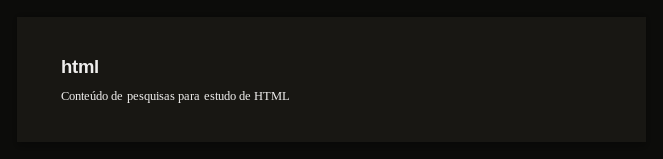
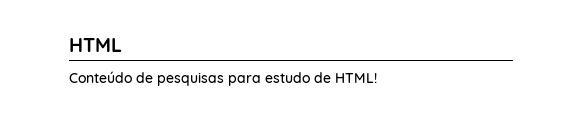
[61,60,99,73] html -> [69,38,122,52] HTML
[254,92,291,100] HTML -> [335,73,377,83] HTML!

